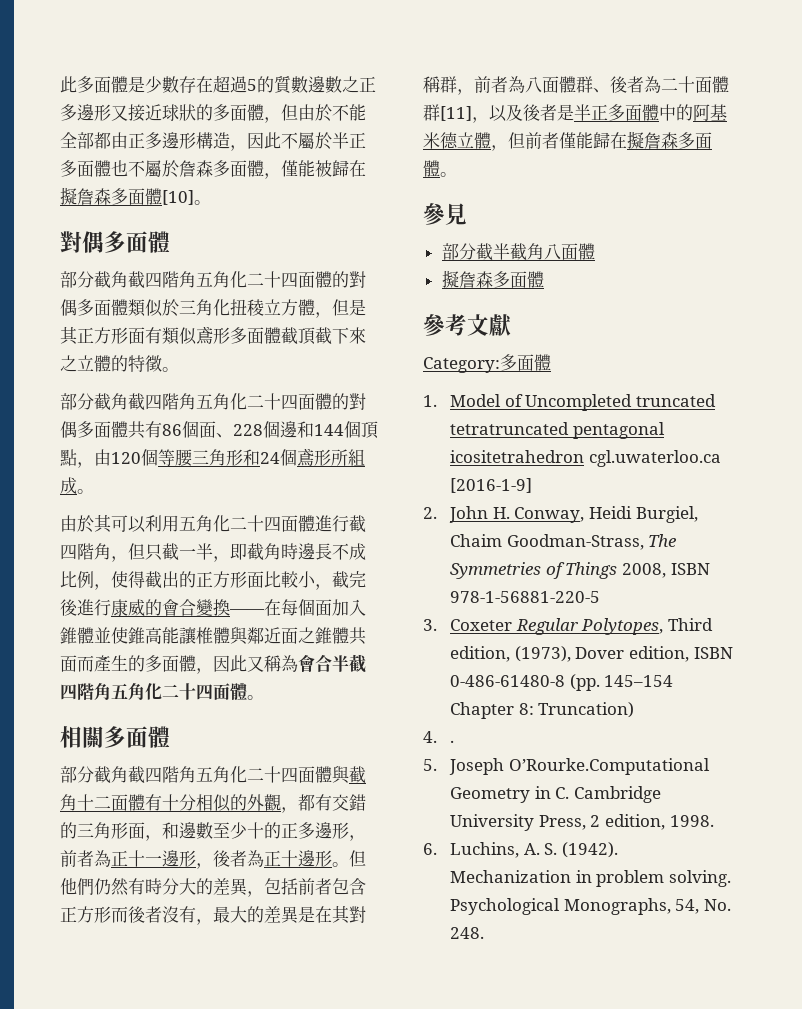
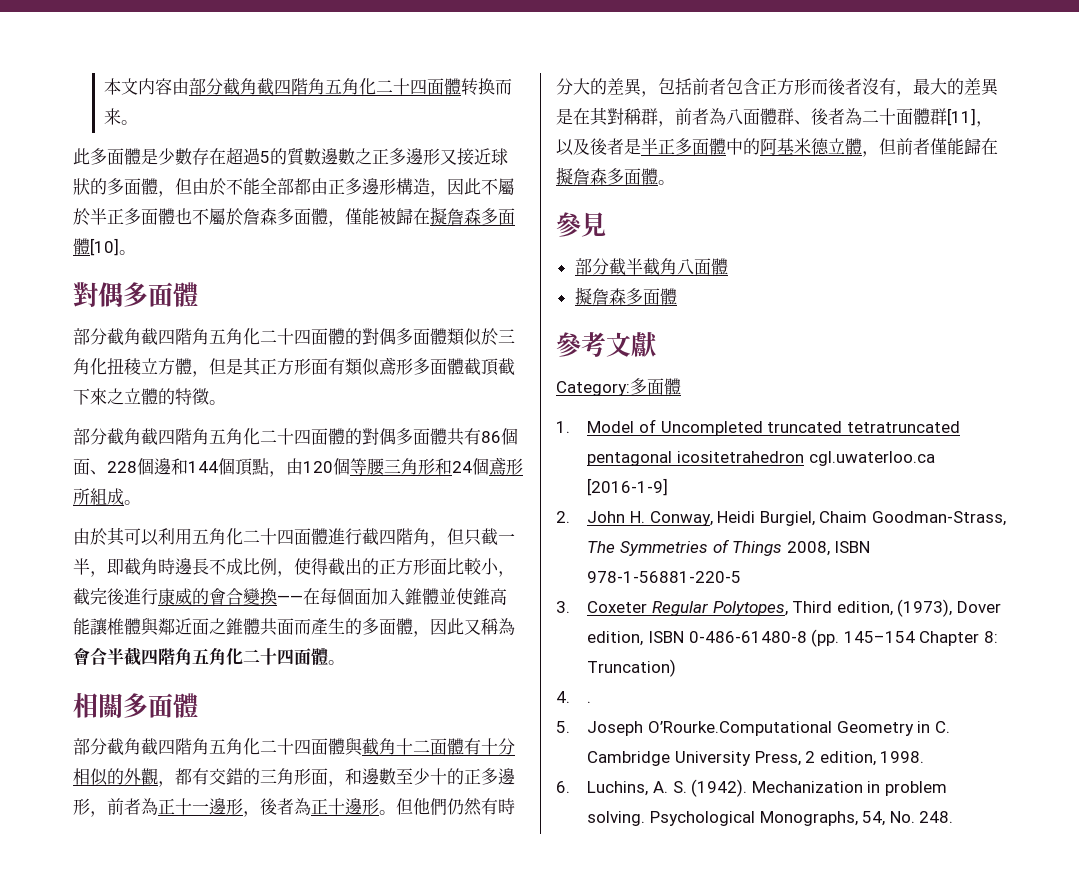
(60, 84) none -> [104,78,513,96] [104,108,139,125] 本文内容由部分截角截四階角五角化二十四面體转换而来。 //

